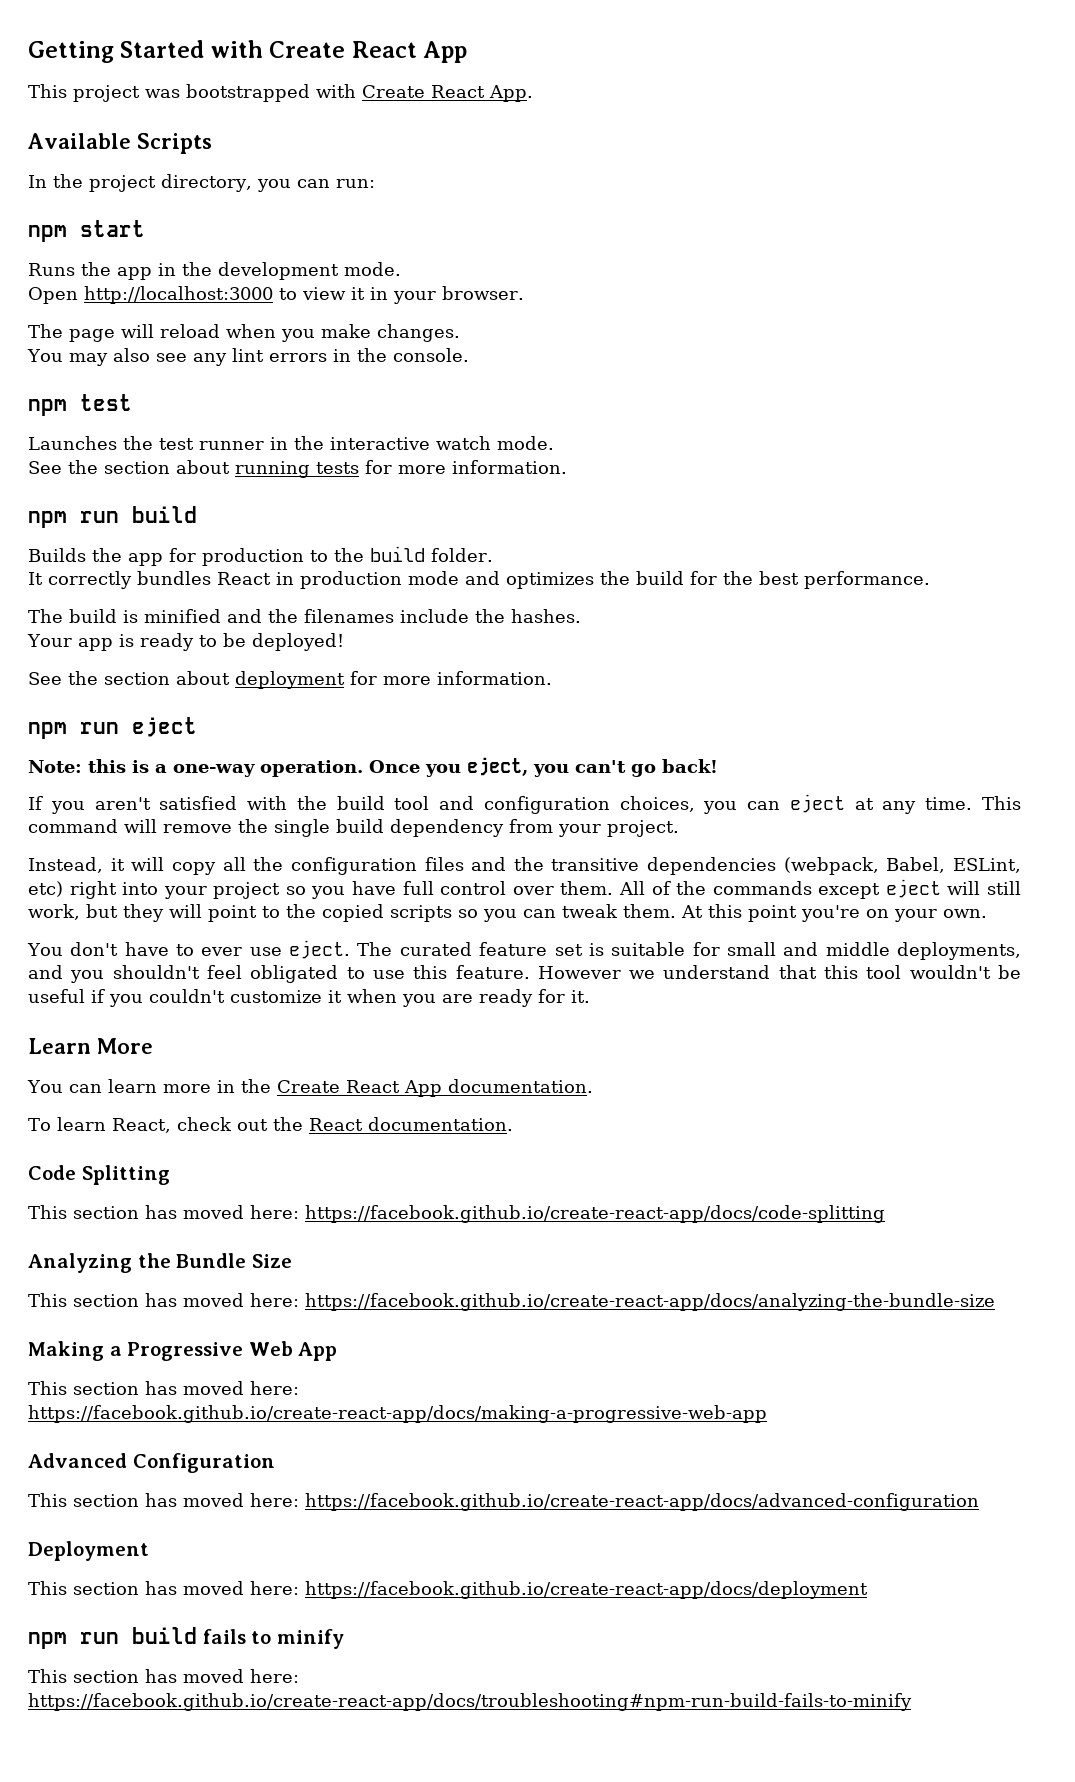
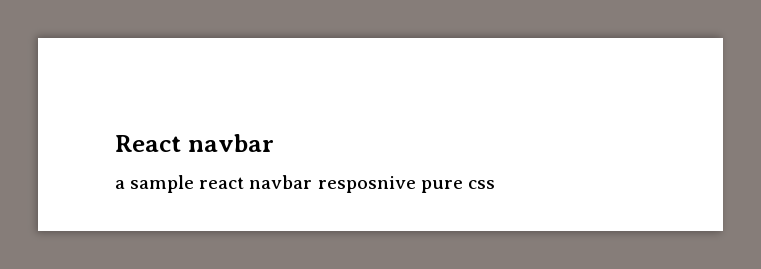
[28,40,468,63] [28,84,533,102] [28,133,212,154] [28,174,375,192] [28,220,145,242] [28,262,401,280] [28,286,524,304] [28,324,460,342] [27,348,469,366] [28,394,132,416] [28,436,554,450] [28,460,567,478] [28,506,197,528] [28,546,493,566] [28,571,930,589] [28,609,581,623] [27,633,344,651] [28,671,552,689] [28,717,197,739] [28,757,718,777] [28,794,1021,814] [28,819,679,837] [28,857,1021,875] [28,879,1021,899] [28,904,987,922] [27,940,1022,960] [28,965,1021,983] [28,989,590,1007] [28,1038,153,1054] [27,1079,593,1097] [28,1117,513,1133] [28,1165,170,1185] [28,1205,885,1223] [28,1253,292,1273] [28,1293,995,1311] [28,1341,338,1361] [28,1381,299,1395] [28,1405,767,1423] [28,1453,275,1473] [28,1493,979,1511] [28,1541,149,1561] [28,1581,868,1599] [28,1627,344,1649] [28,1669,299,1683] [28,1693,912,1711] Getting Started with Create React App // This project was bootstrapped with Create React App. // Available Scripts // In the project directory, you can run: // npm start // Runs the app in the development mode. // Open http://localhost:3000 to view it in your browser. // The page will reload when you make changes. // You may also see any lint errors in the console. // npm test // Launches the test runner in the interactive watch mode. // See the section about running tests for more information. // npm run build // Builds the app for production to the build folder. // It correctly bundles React in production mode and optimizes the build for the best performance. // The build is minified and the filenames include the hashes. // Your app is ready to be deployed! // See the section about deployment for more information. // npm run eject // Note: this is a one-way operation. Once you eject, you can't go back! // If you aren't satisfied with the build tool and configuration choices, you can eject at any time. This command will remove the single build dependency from your project. // Instead, it will copy all the configuration files and the transitive dependencies (webpack, Babel, ESLint, etc) right into your project so you have full control over them. All of the commands except eject will still work, but they will point to the copied scripts so you can tweak them. At this point you're on your own. // You don't have to ever use eject. The curated feature set is suitable for small and middle deployments, and you shouldn't feel obligated to use this feature. However we understand that this tool wouldn't be useful if you couldn't customize it when you are ready for it. // Learn More // You can learn more in the Create React App documentation. // To learn React, check out the React documentation. // Code Splitting // This section has moved here: https://facebook.github.io/create-react-app/docs/code-splitting // Analyzing the Bundle Size // This section has moved here: https://facebook.github.io/create-react-app/docs/analyzing-the-bundle-size // Making a Progressive Web App // This section has moved here: https://facebook.github.io/create-react-app/docs/making-a-progressive-web-app // Advanced Configuration // This section has moved here: https://facebook.github.io/create-react-app/docs/advanced-configuration // Deployment // This section has moved here: https://facebook.github.io/create-react-app/docs/deployment // npm run build fails to minify // This section has moved here: https://facebook.github.io/create-react-app/docs/troubleshooting#npm-run-build-fails-to-minify -> [115,134,274,152] [115,175,495,193] React navbar // a sample react navbar resposnive pure css

